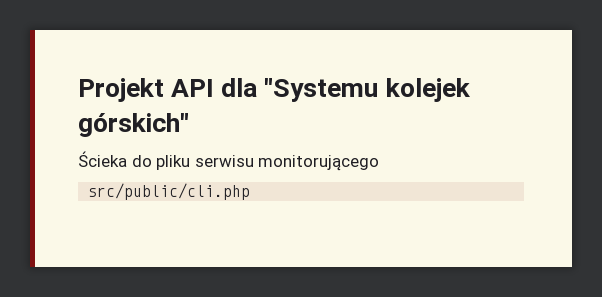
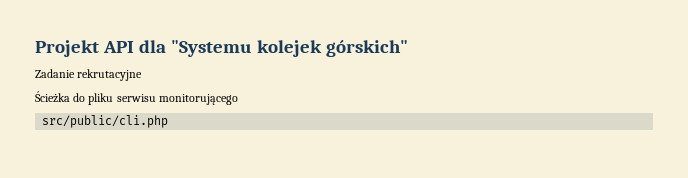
[78,151,127,167] Ścieka -> [35,69,143,81] [35,91,70,103] Zadanie rekrutacyjne // Ścieżka

